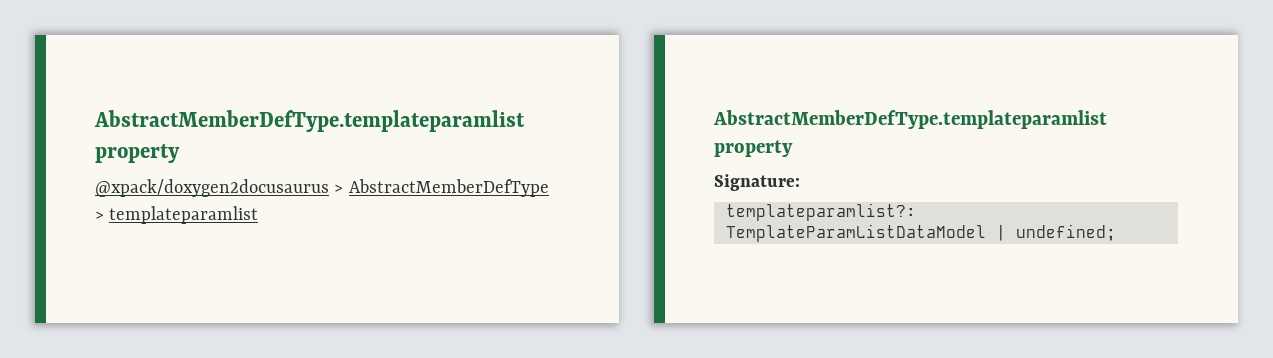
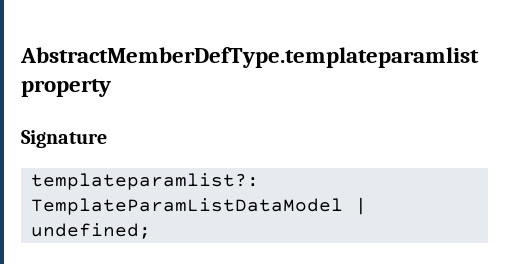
[94,110,525,132] [95,144,180,163] [95,179,549,197] [95,206,259,224] [713,110,1107,129] [714,140,793,157] [714,174,800,191] AbstractMemberDefType.templateparamlist property // @xpack/doxygen2docusaurus > AbstractMemberDefType > templateparamlist // AbstractMemberDefType.templateparamlist property // Signature: -> [20,47,479,68] [21,79,111,97] [21,130,107,148] AbstractMemberDefType.templateparamlist property // Signature

